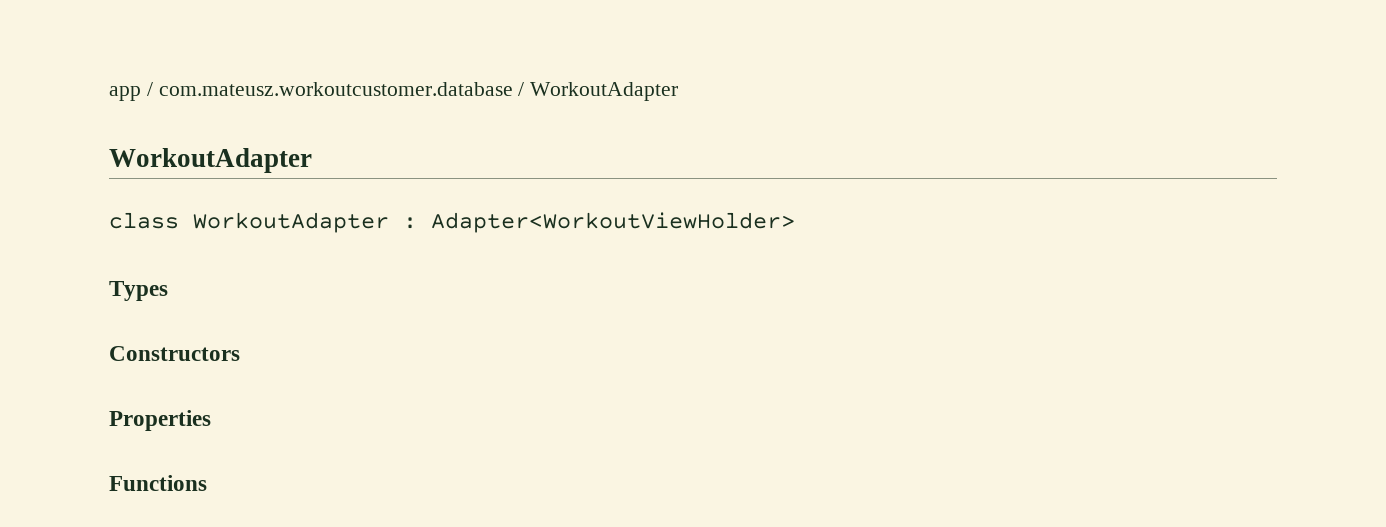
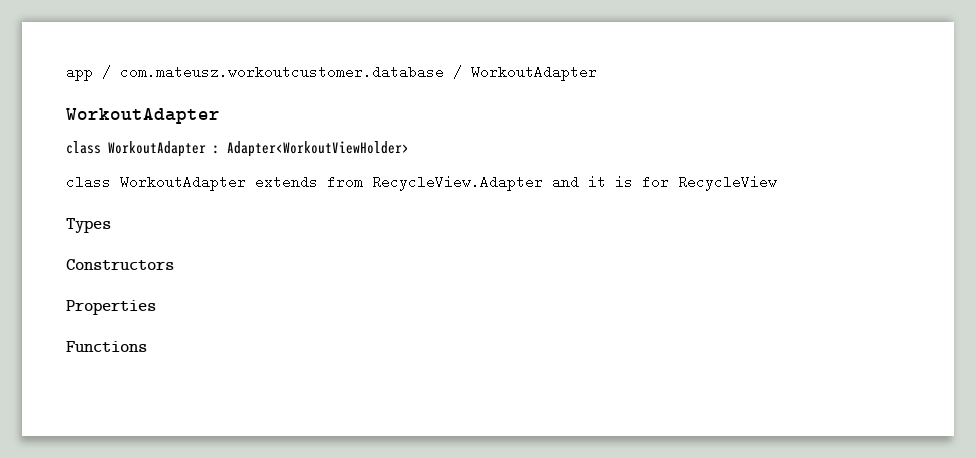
(795, 222) none -> [66,175,777,191] // class WorkoutAdapter extends from RecycleView.Adapter and it is for RecycleView

